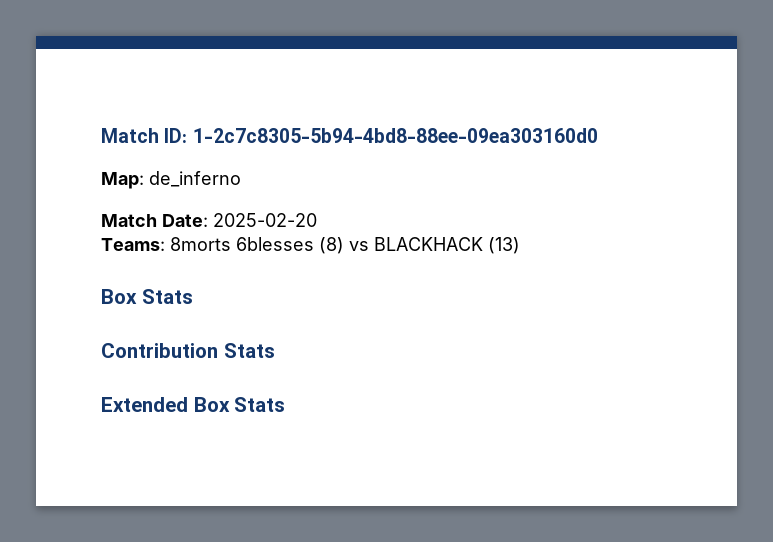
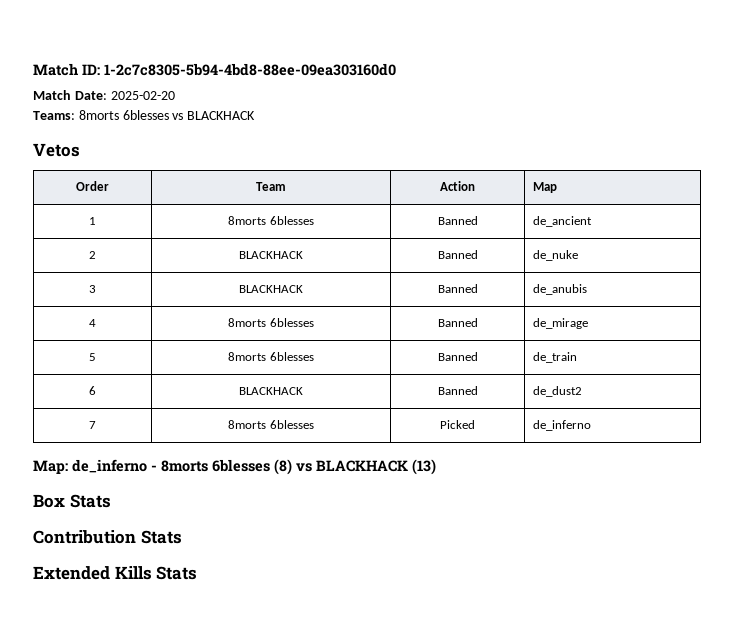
[101,171,241,189] // Map: de_inferno -> (396, 69) none
(314, 244) none -> [172,111,256,120] [33,143,80,157] [76,181,109,191] [255,182,286,191] [440,181,475,191] [532,182,557,193] [89,217,96,225] [228,216,314,225] [437,216,478,225] [532,216,592,227] [89,251,96,259] [238,251,303,259] [437,250,478,259] [532,250,578,261] [89,285,96,293] [238,285,303,293] [437,284,478,293] [532,284,587,295] [89,319,96,327] [228,318,314,327] [437,318,478,327] [532,318,588,329] [89,353,96,361] [228,352,314,361] [437,352,478,361] [532,352,577,363] [89,386,96,395] [238,387,303,395] [437,386,478,395] [532,386,582,397] [89,421,96,429] [228,420,314,429] [440,420,475,429] [532,420,591,431] [33,459,270,474] vs BLACKHACK // Vetos // Order | Team | Action | Map // 1 | 8morts 6blesses | Banned | de_ancient // 2 | BLACKHACK | Banned | de_nuke // 3 | BLACKHACK | Banned | de_anubis // 4 | 8morts 6blesses | Banned | de_mirage // 5 | 8morts 6blesses | Banned | de_train // 6 | BLACKHACK | Banned | de_dust2 // 7 | 8morts 6blesses | Picked | de_inferno // Map: de_inferno - 8morts 6blesses
[193,397,230,412] Box -> [114,566,152,580] Kills

